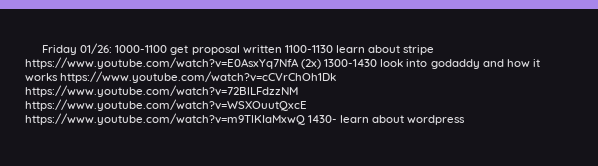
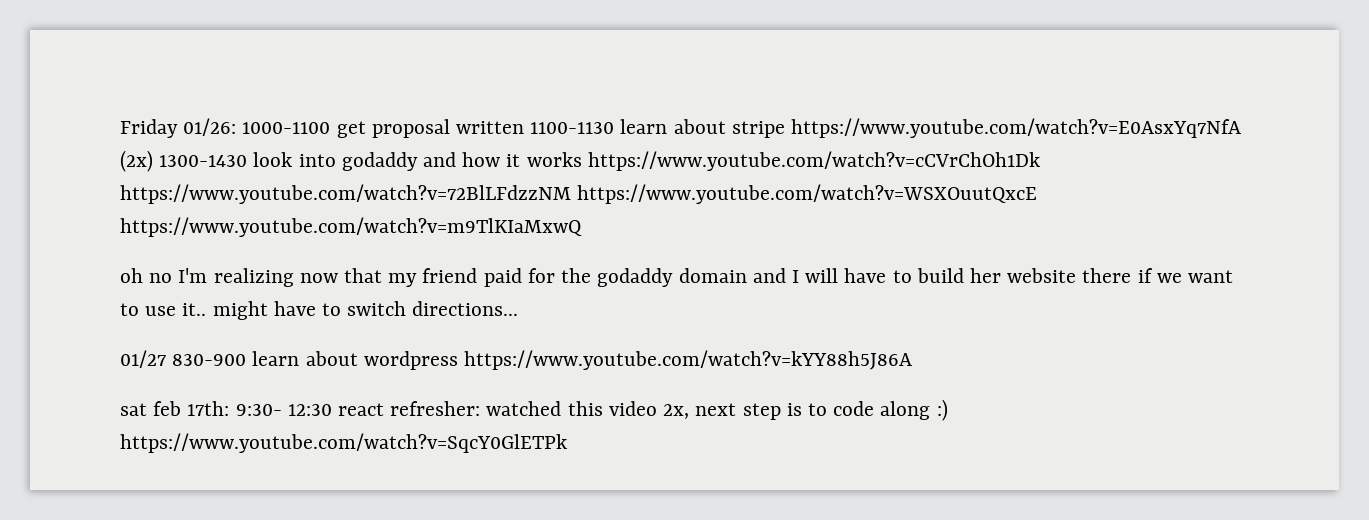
[308,115,466,125] 1430- learn about wordpress -> [120,268,1234,287] [120,301,519,320] [120,350,913,370] [120,399,948,421] [120,433,567,453] // oh no I'm realizing now that my friend paid for the godaddy domain and I will have to build her website there if we want to use it.. might have to switch directions... // 01/27 830-900 learn about wordpress https://www.youtube.com/watch?v=kYY88h5J86A // sat feb 17th: 9:30- 12:30 react refresher: watched this video 2x, next step is to code along :) https://www.youtube.com/watch?v=SqcY0GlETPk

